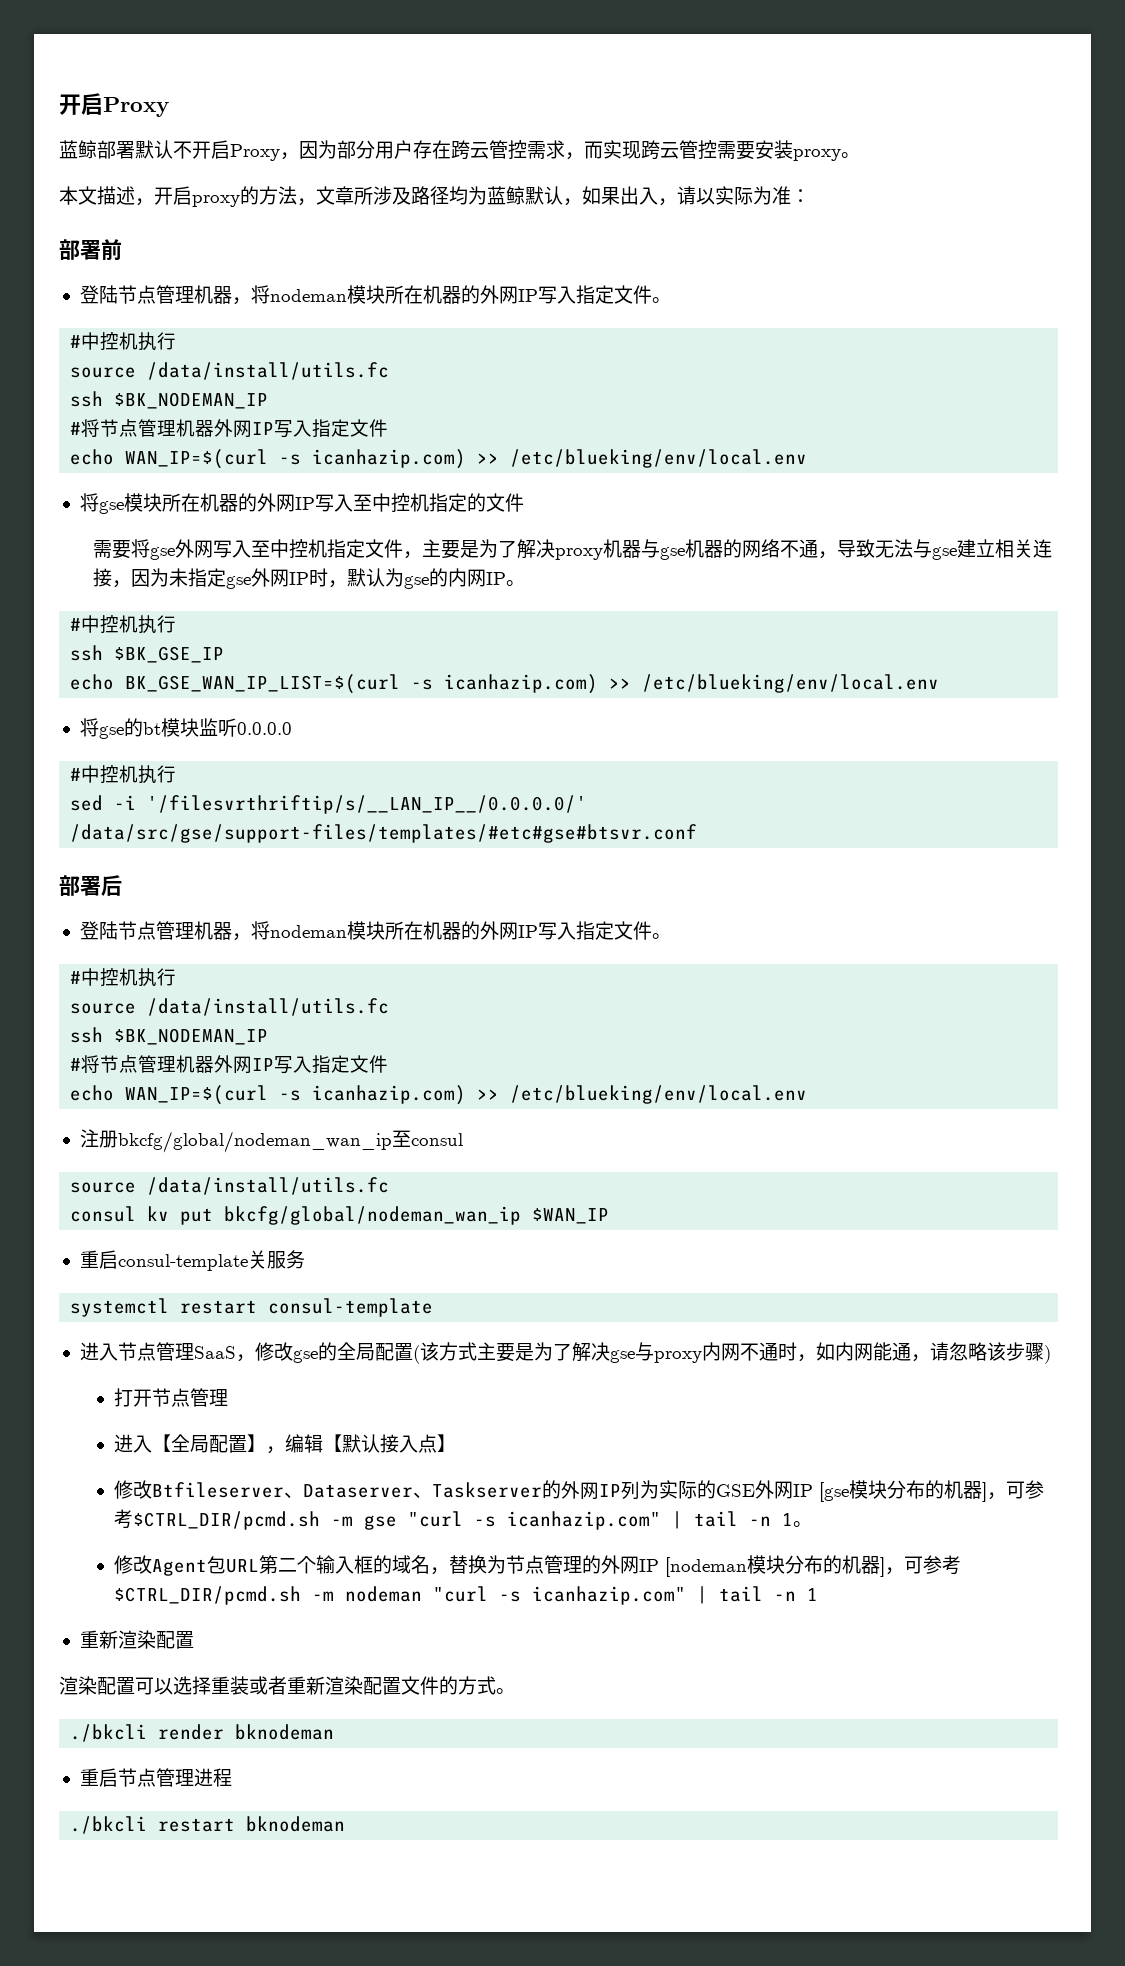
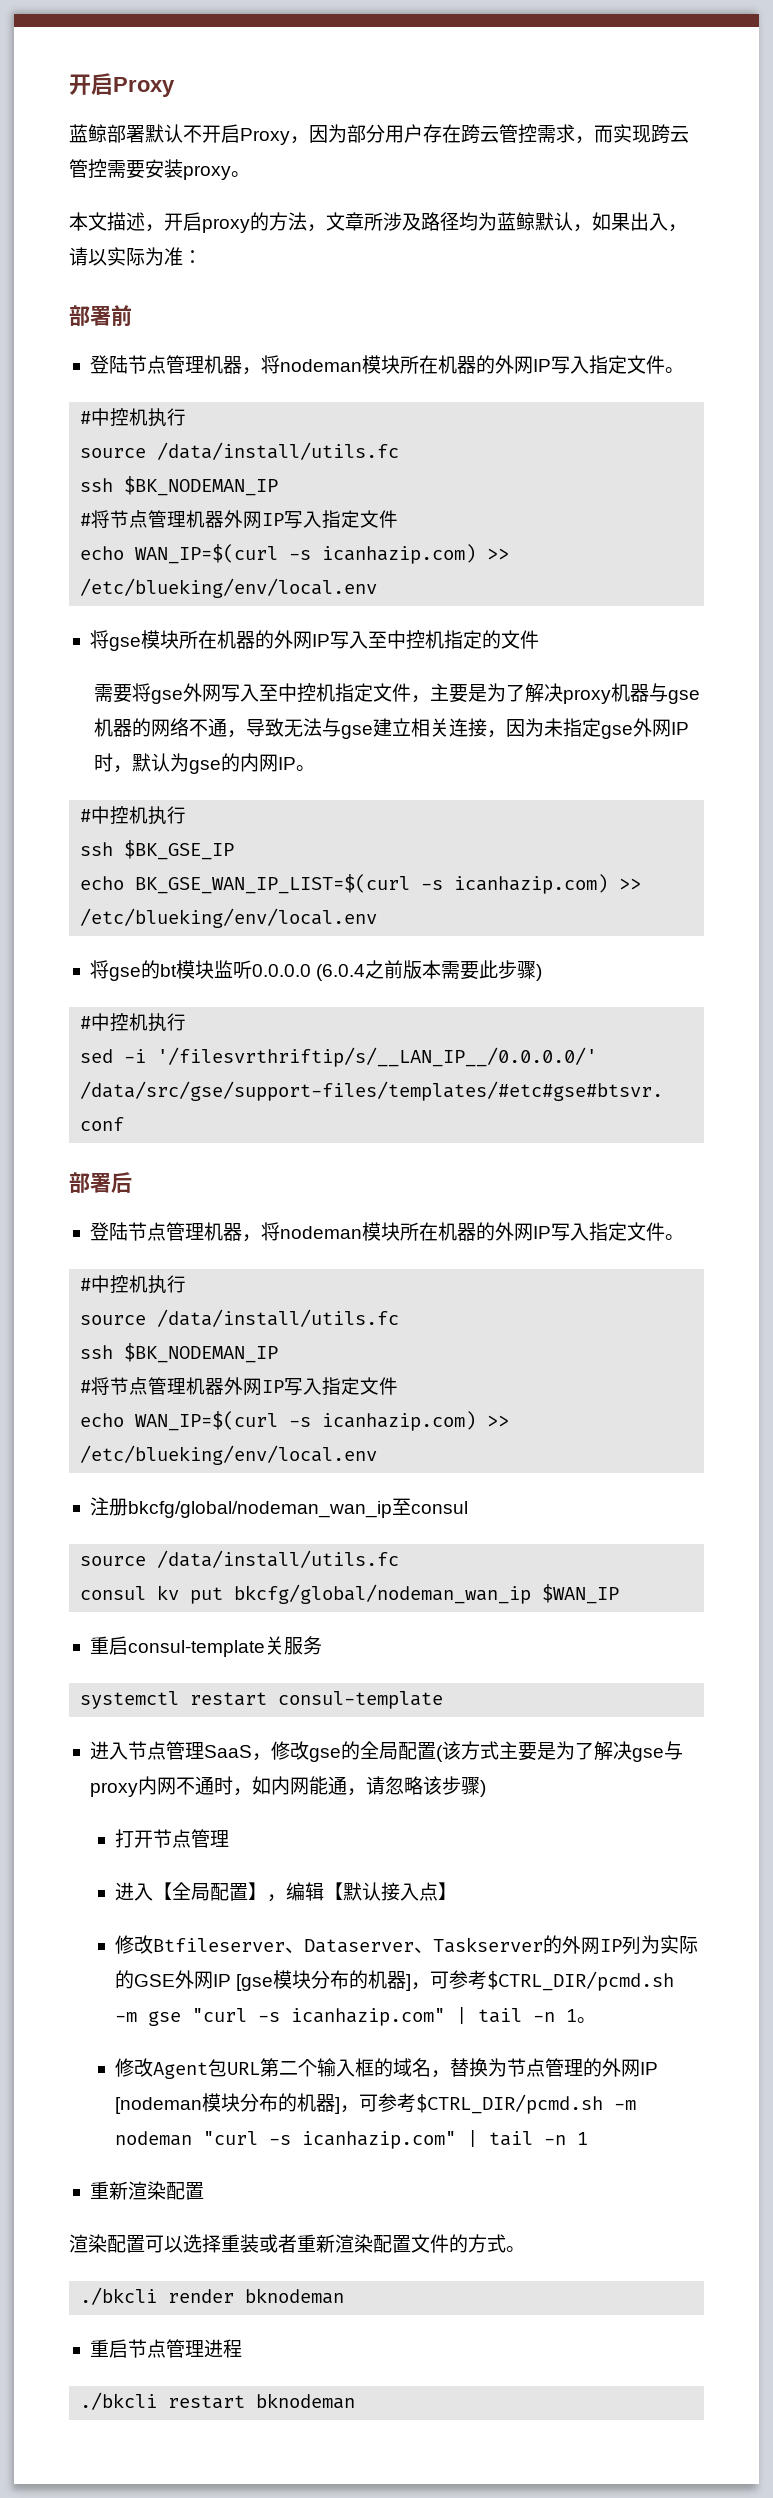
(292, 728) none -> [316,960,543,981] (6.0.4之前版本需要此步骤)

